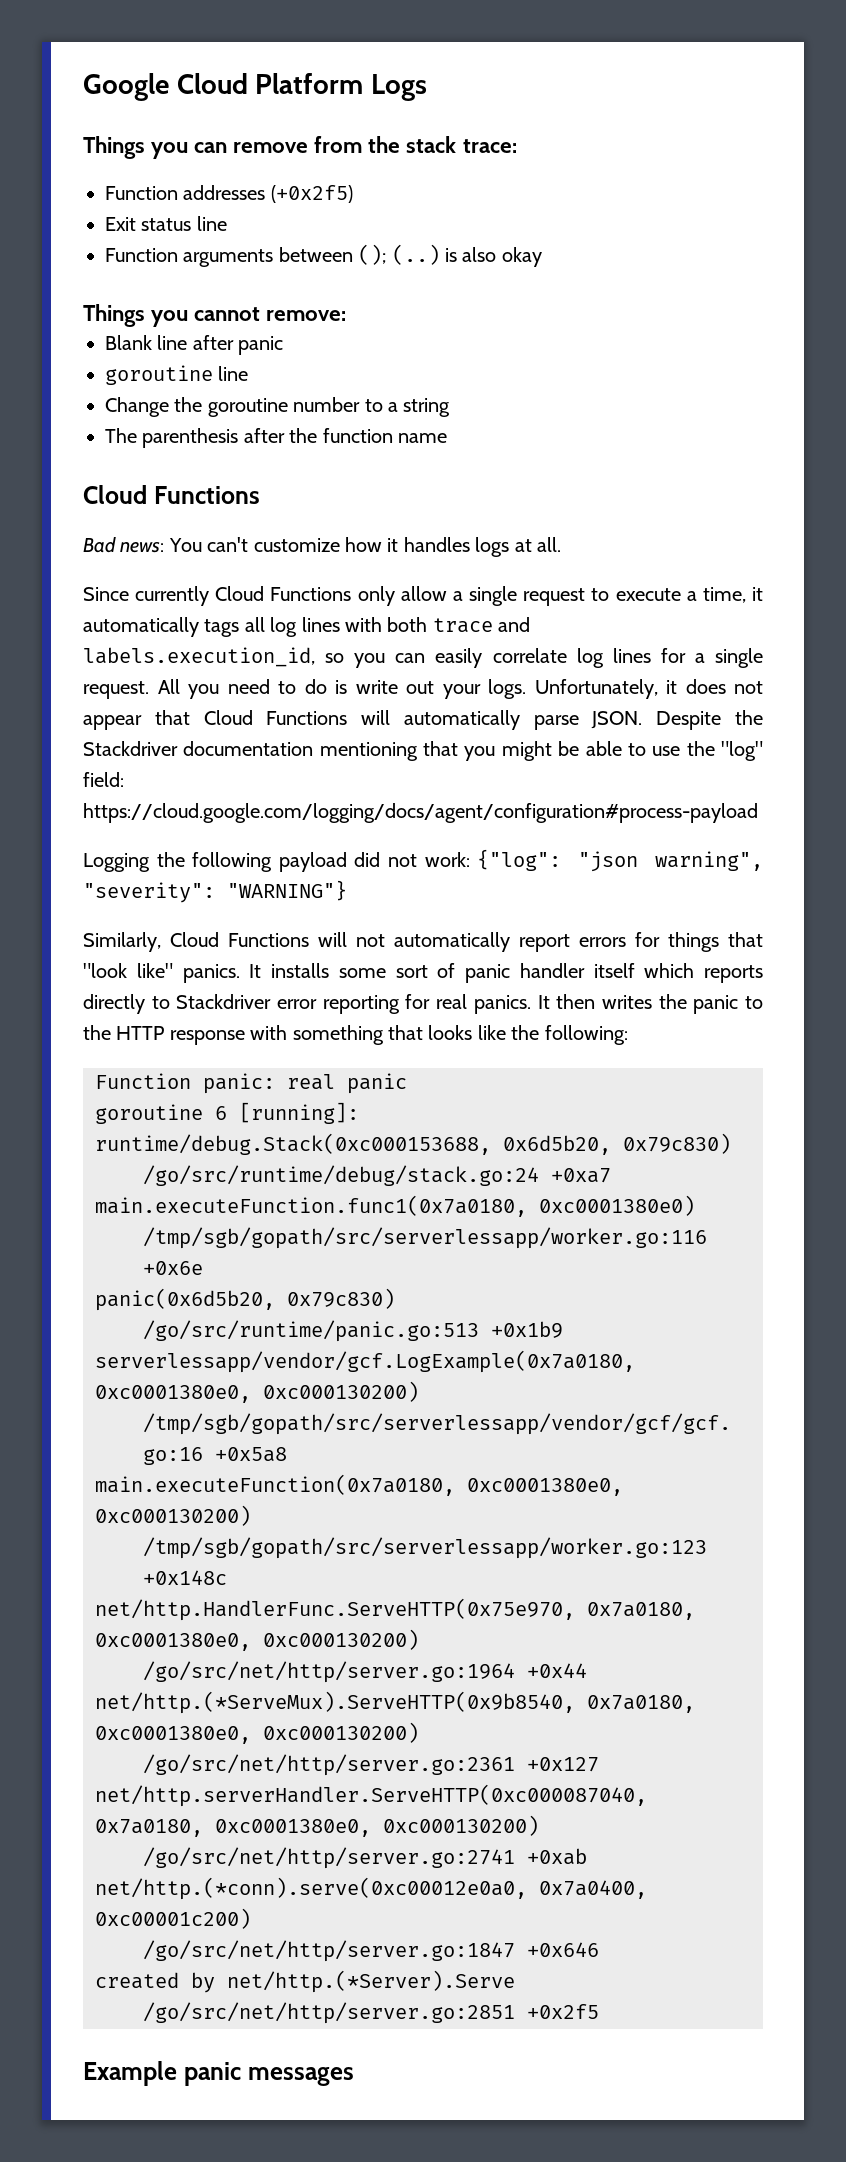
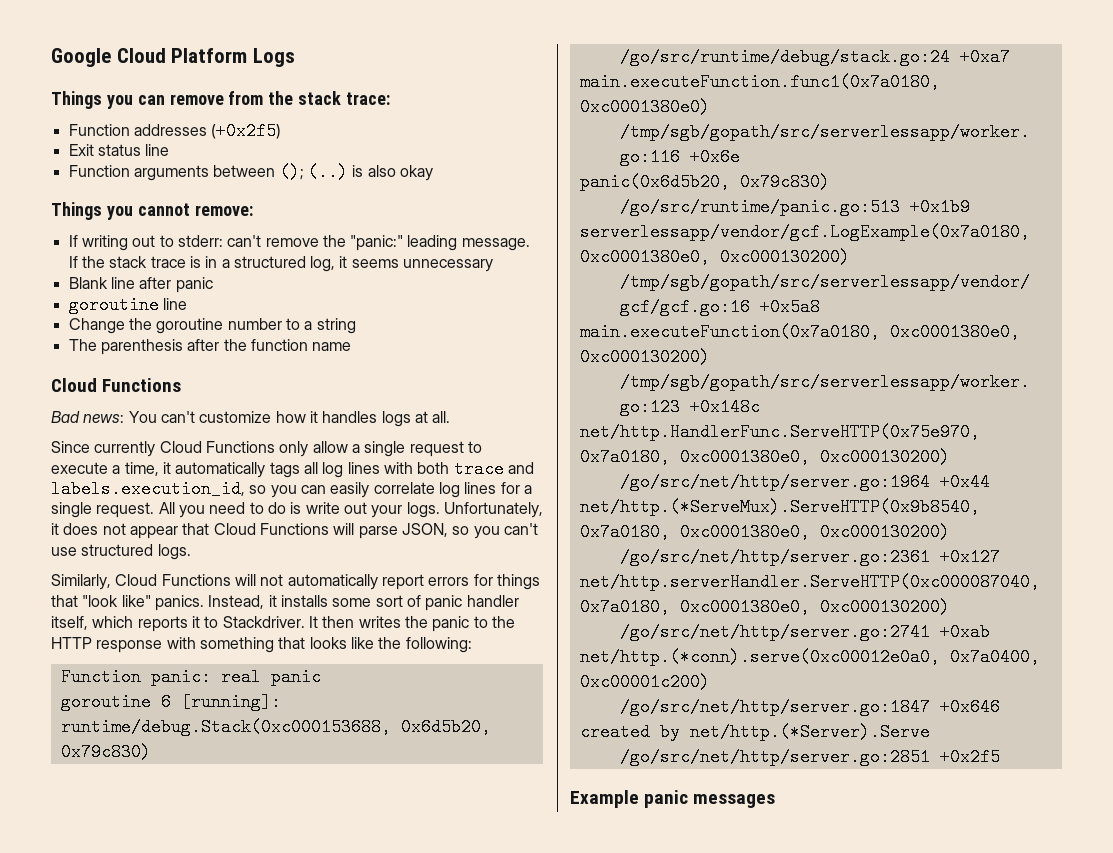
(347, 315) none -> [68,235,530,251] [68,256,494,272] // If writing out to stderr: can't remove the "panic:" leading message. If the stack trace is in a structured log, it seems unnecessary
[403,710,764,730] [83,741,764,761] [83,772,124,787] [83,803,758,823] [83,849,764,872] [83,880,347,903] automatically parse JSON. Despite the Stackdriver documentation mentioning that you might be able to use the "log" field: https://cloud.google.com/logging/docs/agent/configuration#process-payload // Logging the following payload did not work: {"log": "json warning", "severity": "WARNING"} -> [358,523,538,539] [51,544,191,560] parse JSON, so you can't use structured logs.
[249,964,262,978] It -> [208,595,277,609] Instead, it
[593,963,635,978] itself -> [51,616,88,630] itself,
[83,994,531,1014] directly to Stackdriver error reporting for real panics. -> [191,616,305,628] it to Stackdriver.

